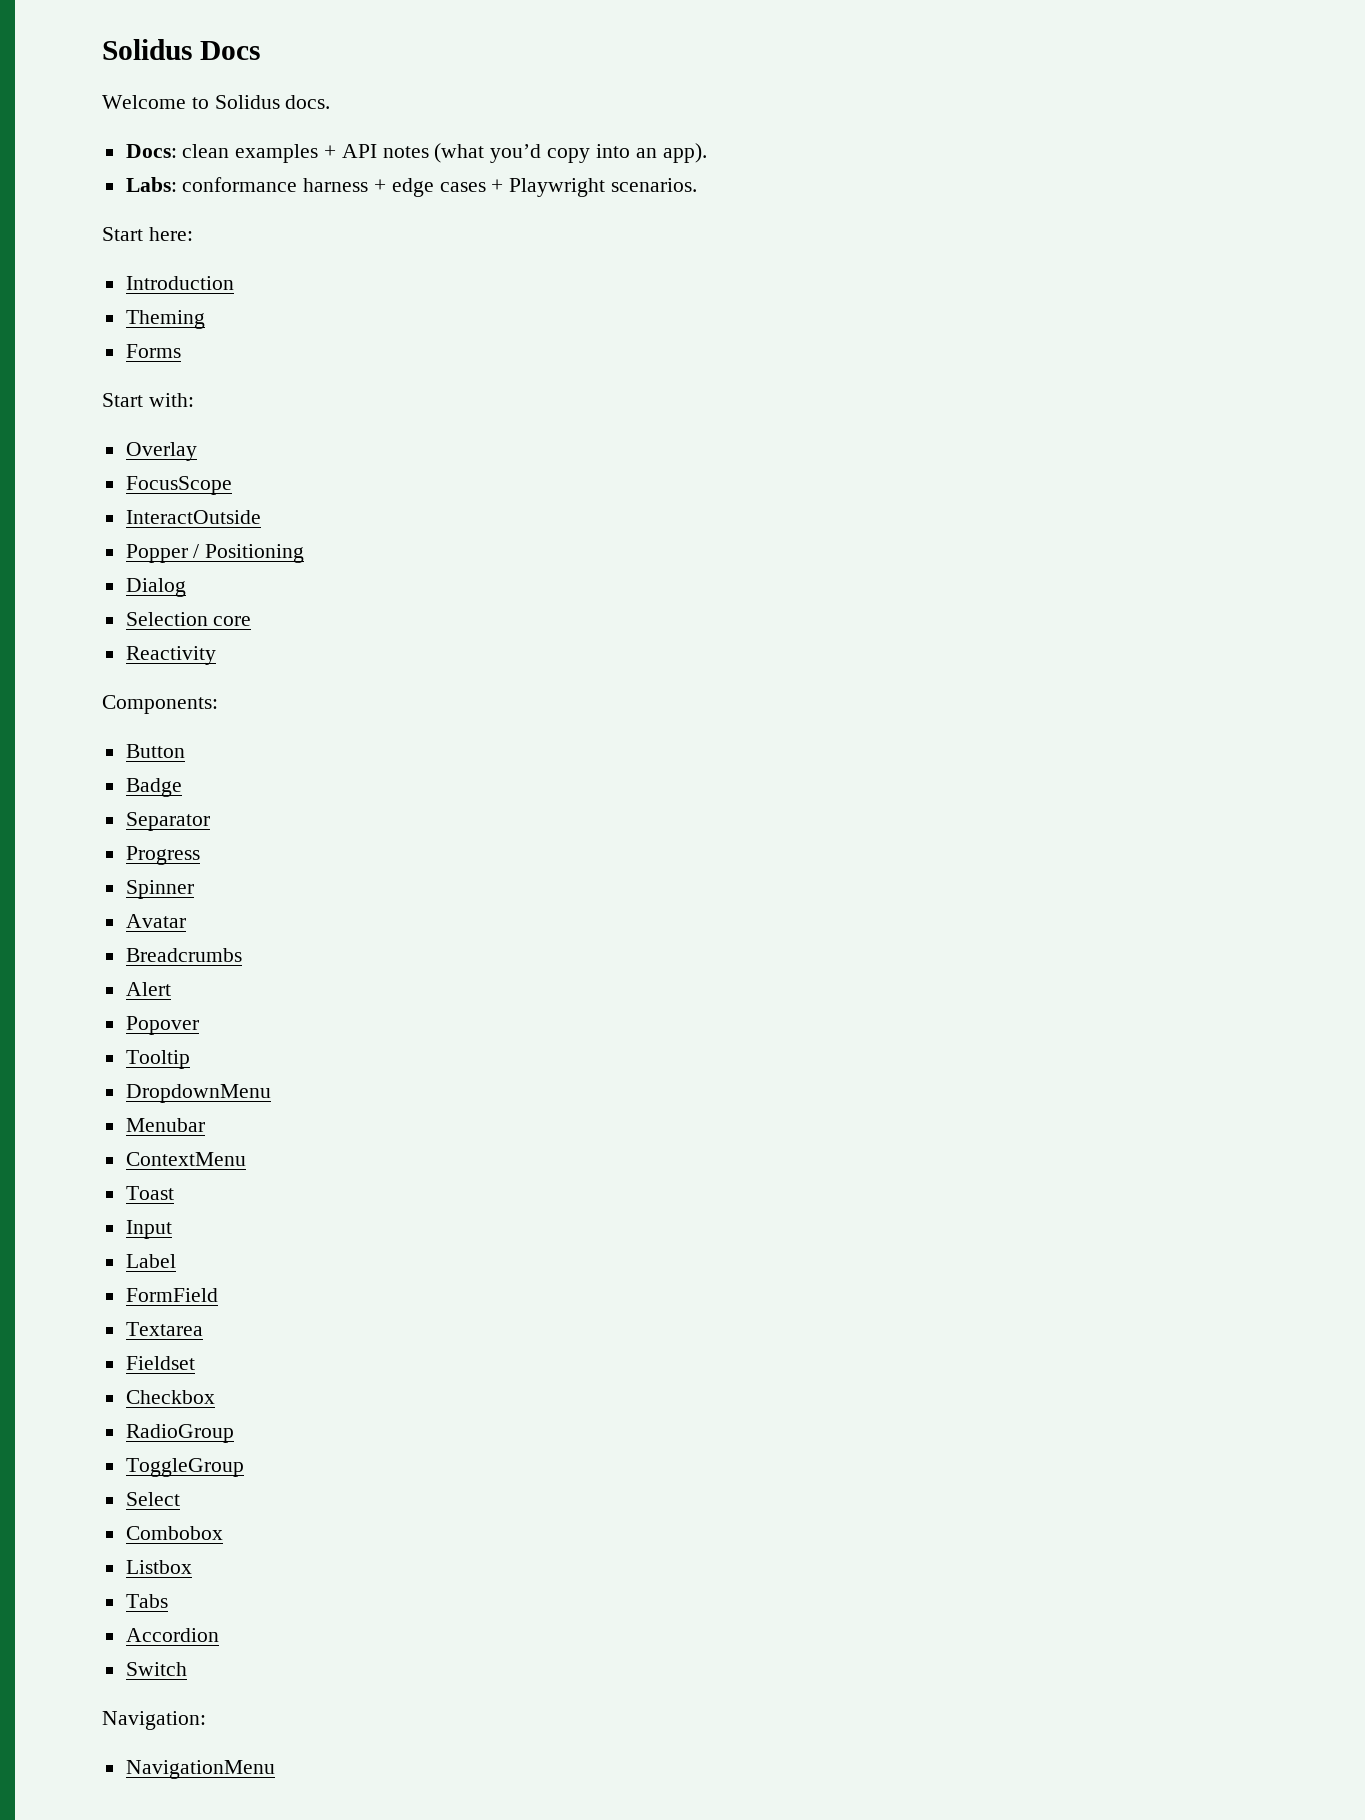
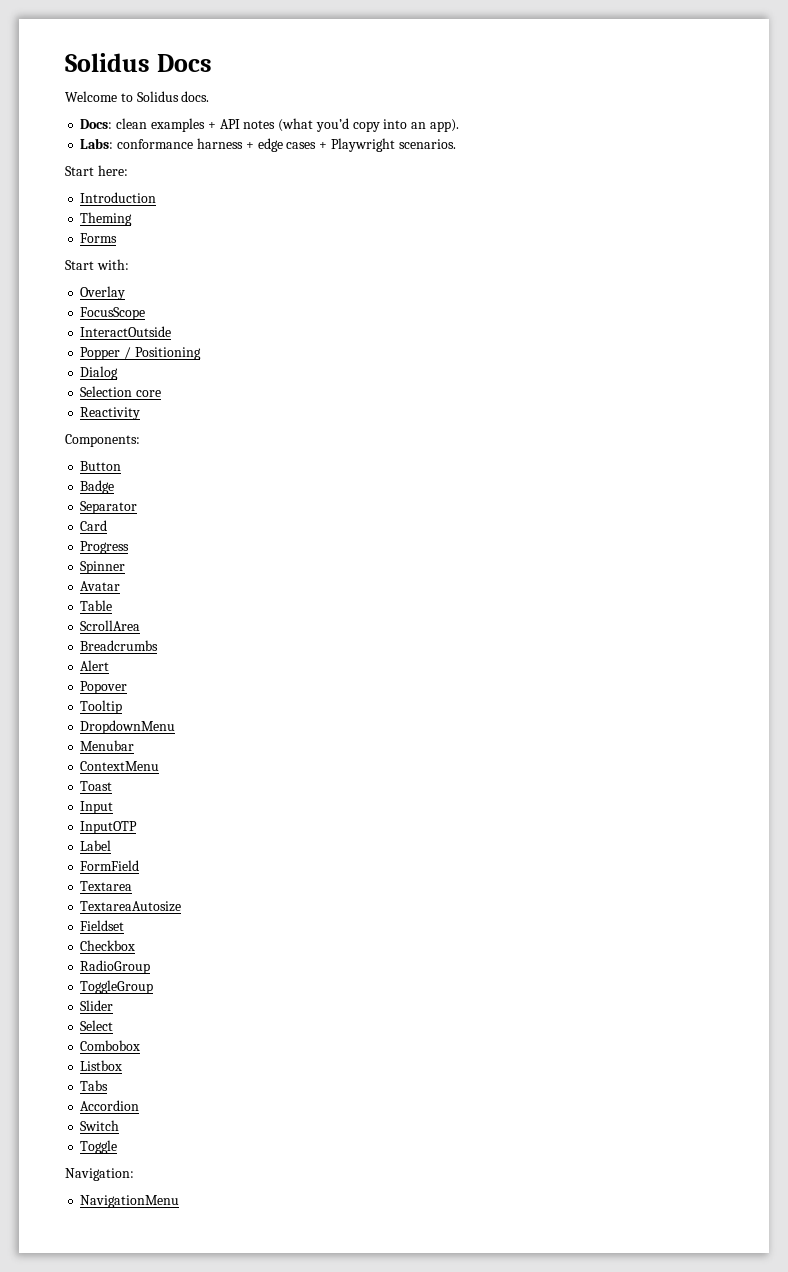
(210, 821) none -> [80,520,108,531] // Card
(186, 921) none -> [80,600,113,611] [80,620,141,631] // Table // ScrollArea
(172, 1229) none -> [80,821,138,834] // InputOTP
(203, 1329) none -> [80,901,182,912] // TextareaAutosize
(244, 1467) none -> [80,1000,114,1011] // Slider
(187, 1669) none -> [80,1140,118,1154] // Toggle

